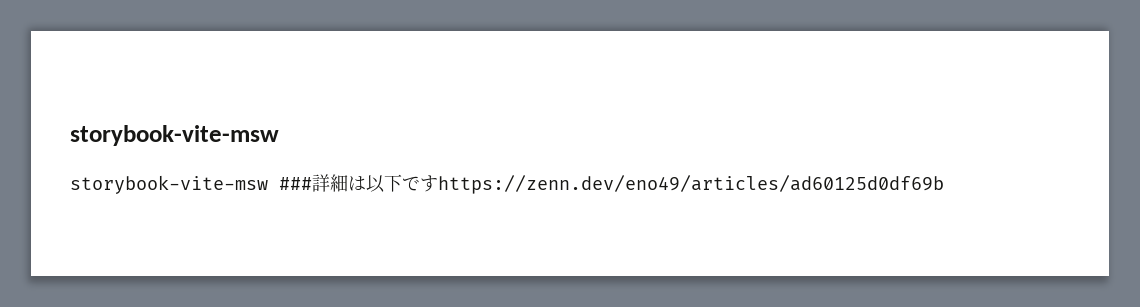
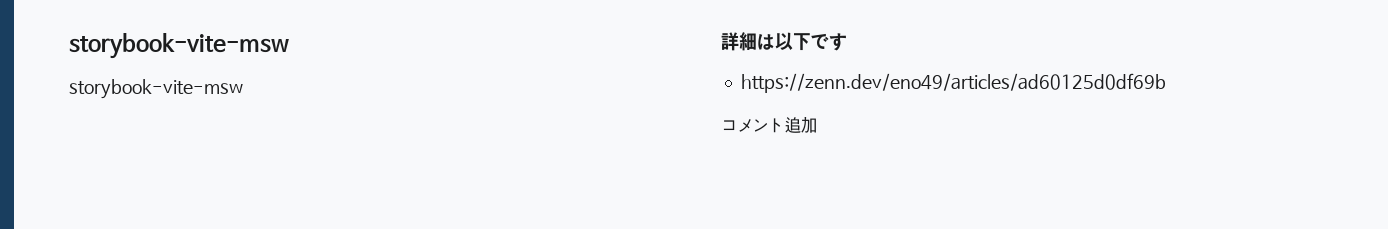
[279,177,312,190] ### -> (243, 89) //
(438, 183) none -> (847, 42) //
(944, 184) none -> [721,117,817,133] // コメント追加

